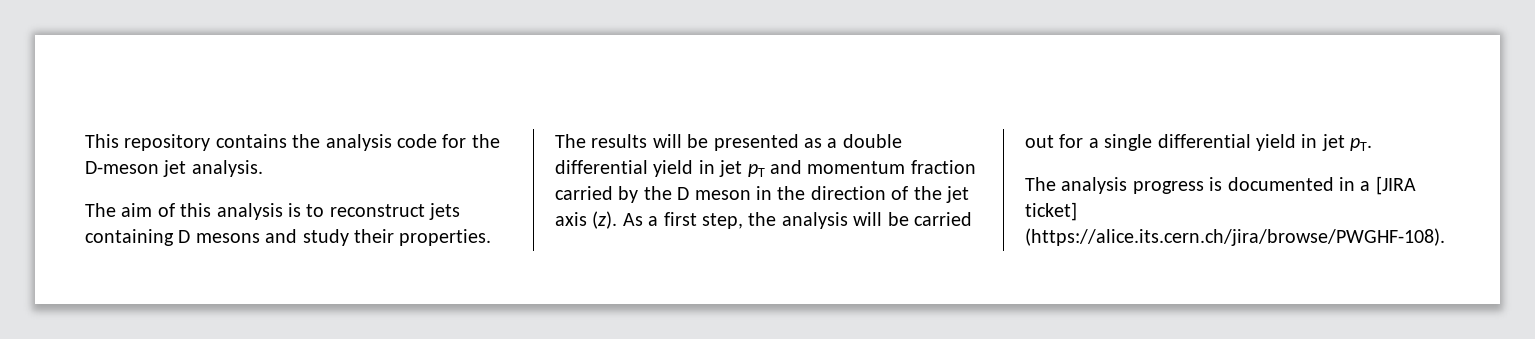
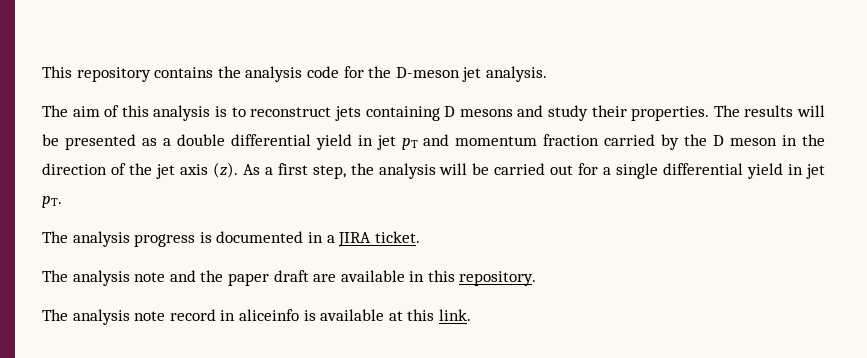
[1375,176,1416,195] [1025,202,1077,221] [1025,228,1445,246] [JIRA ticket] (https://alice.its.cern.ch/jira/browse/PWGHF-108). -> [338,231,420,247] [42,270,537,286] [42,309,471,325] JIRA ticket. // The analysis note and the paper draft are available in this repository. // The analysis note record in aliceinfo is available at this link.

